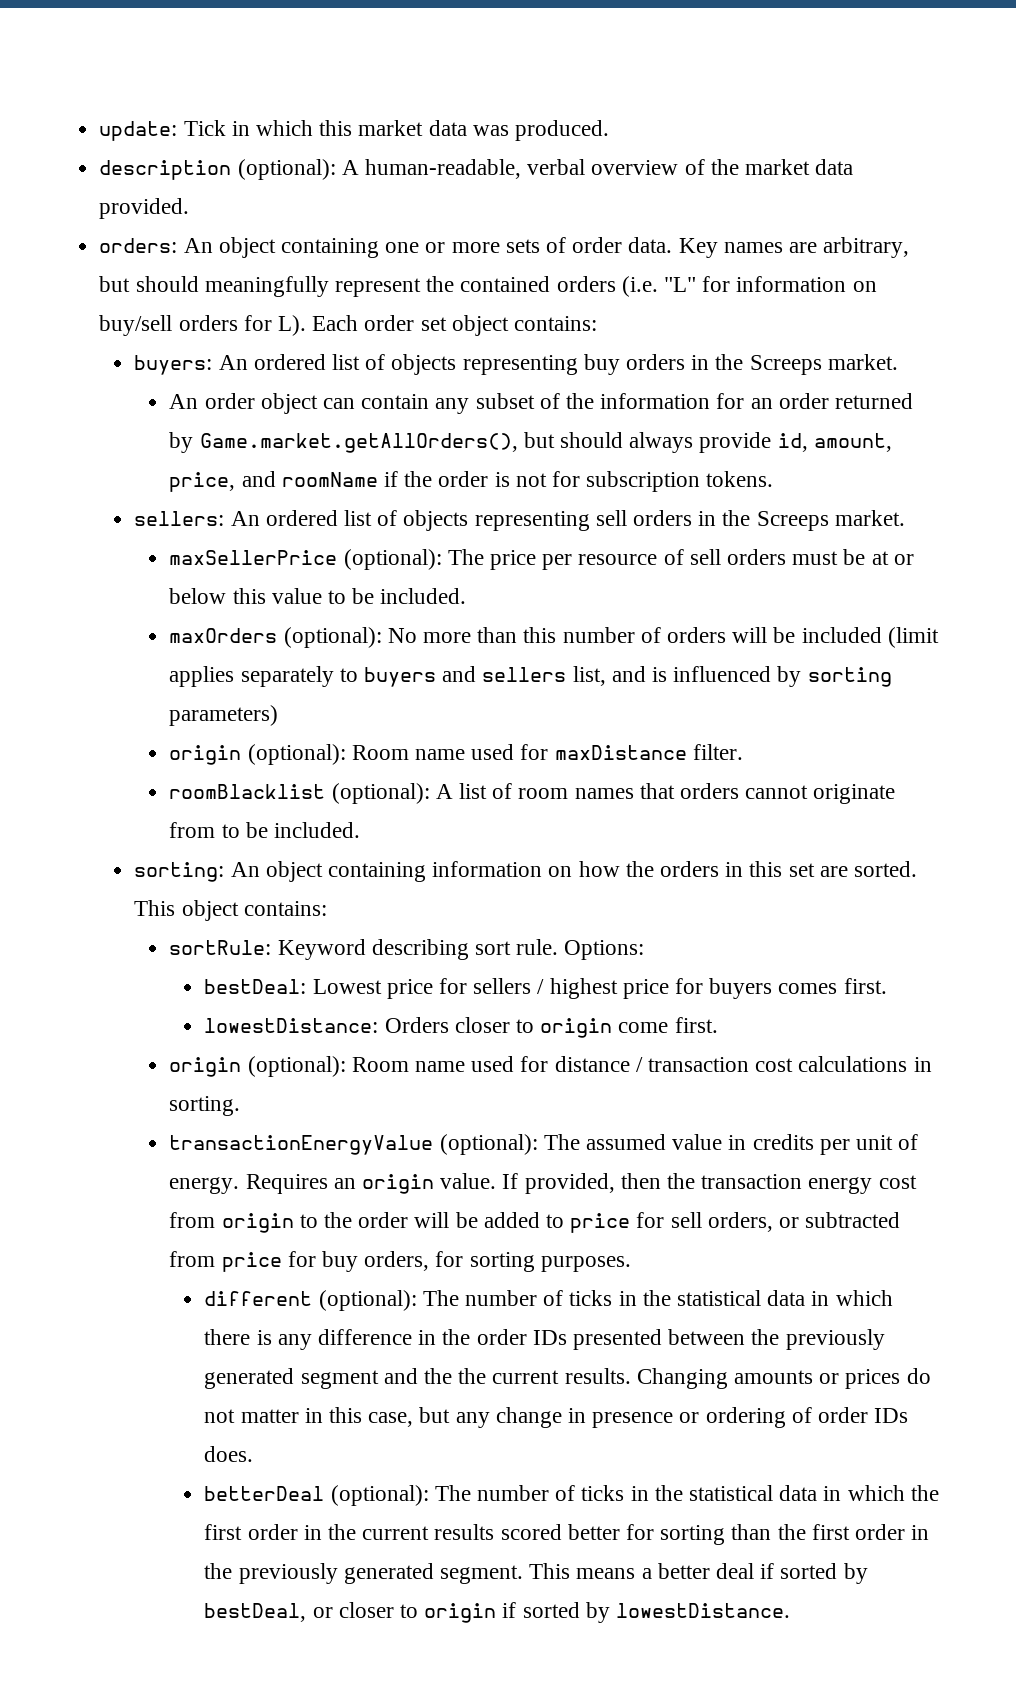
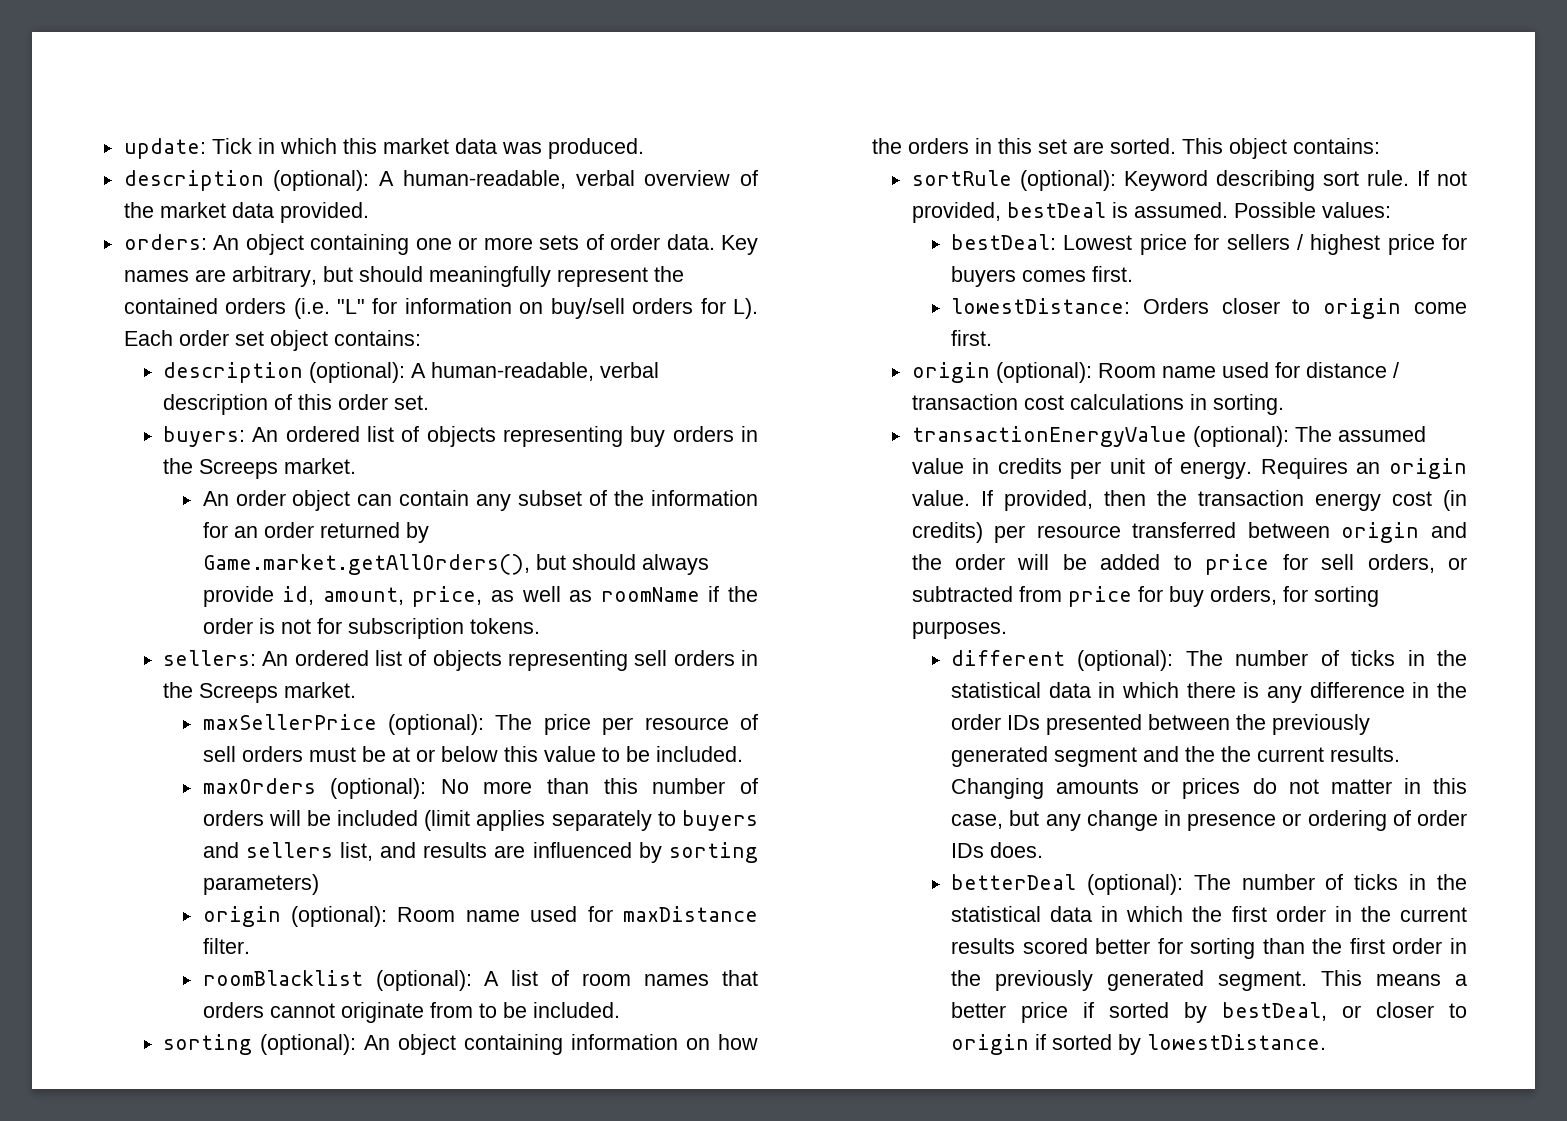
(597, 323) none -> [163,362,660,383] [163,394,430,415] // description (optional): A human-readable, verbal description of this order set.
[241,471,276,487] and -> [490,586,593,602] as well as
[651,667,667,682] is -> [423,842,526,858] results are
[134,862,225,882] sorting: -> [163,1034,357,1055] sorting (optional):
[169,940,272,955] sortRule: -> [911,170,1116,191] sortRule (optional):
[564,940,645,960] Options: -> [1416,170,1467,186] [911,202,1391,223] If not provided, bestDeal is assumed. Possible values:
[169,1212,318,1233] from origin to -> [1443,490,1467,511] [911,522,1467,543] (in credits) per resource transferred between origin and
[716,1563,755,1579] deal -> [1021,1002,1069,1023] price

